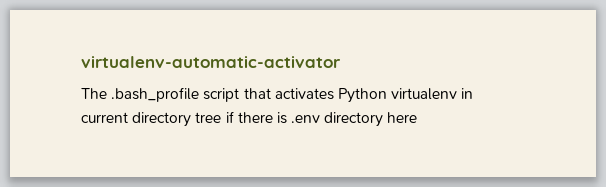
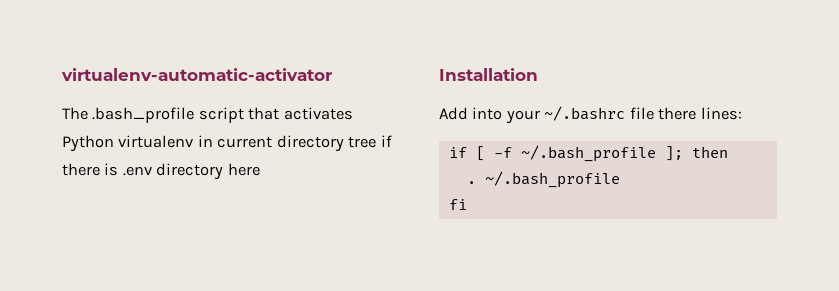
(418, 117) none -> [439,68,538,81] [439,106,742,124] [448,145,728,162] [466,171,620,188] [448,199,467,210] // Installation // Add into your ~/.bashrc file there lines: // if [ -f ~/.bash_profile ]; then // . ~/.bash_profile // fi

